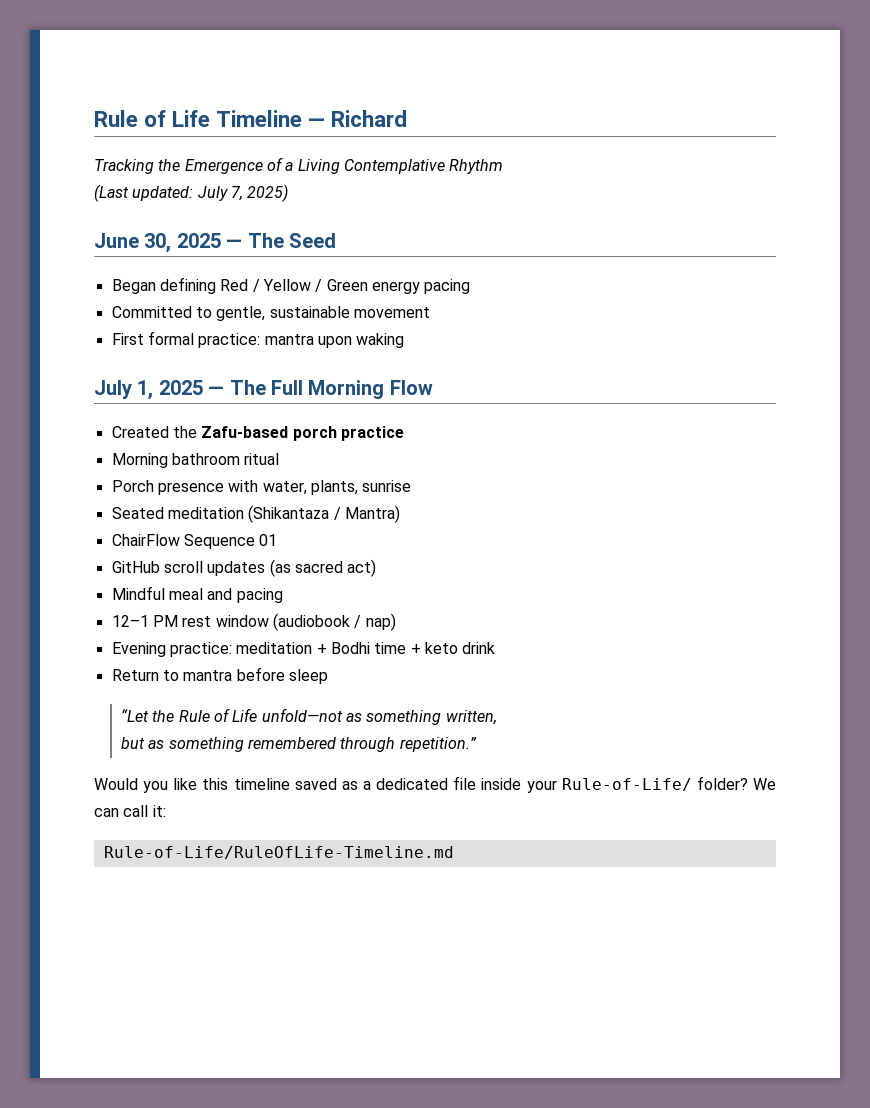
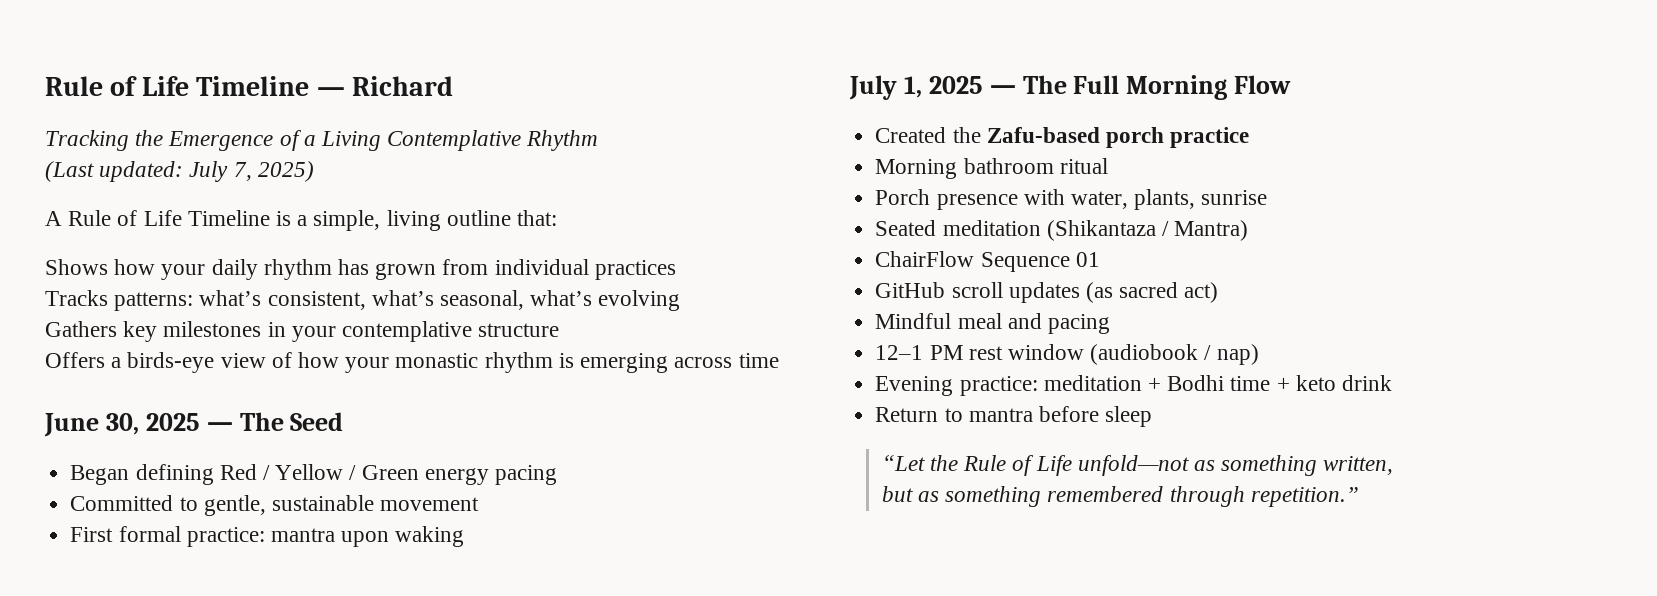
(289, 193) none -> [45,210,558,231] [45,259,676,280] [45,290,681,311] [45,321,560,342] [45,352,779,373] // A Rule of Life Timeline is a simple, living outline that: // Shows how your daily rhythm has grown from individual practices // Tracks patterns: what’s consistent, what’s seasonal, what’s evolving // Gathers key milestones in your contemplative structure // Offers a birds-eye view of how your monastic rhythm is emerging across time
[94,776,776,793] [94,805,166,817] [103,846,454,859] // Would you like this timeline saved as a dedicated file inside your Rule-of-Life/ folder? We can call it: // Rule-of-Life/RuleOfLife-Timeline.md -> (1359, 497) none

